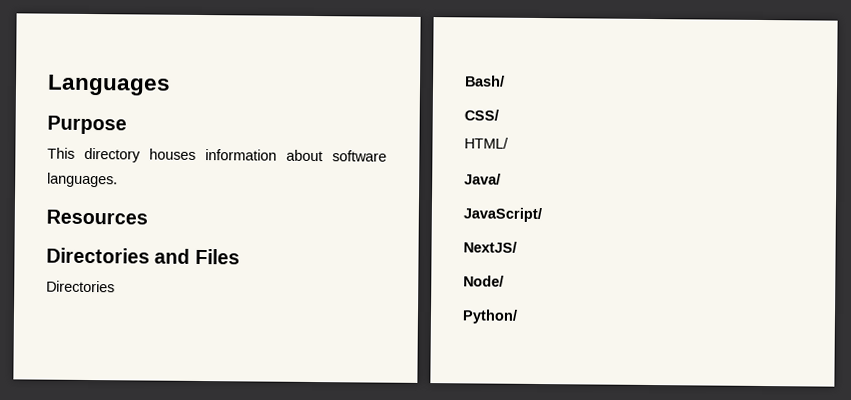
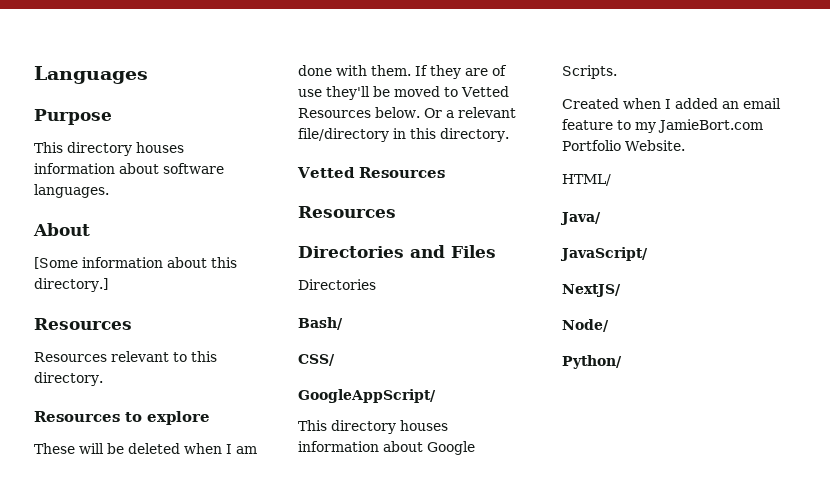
(118, 180) none -> [33,223,90,236] [34,257,237,269] [34,278,108,292] [34,318,132,330] [34,351,217,362] [34,372,103,386] [34,411,210,425] [34,443,257,454] [298,65,507,79] [298,86,509,100] [298,107,516,118] [298,128,509,142] [297,167,445,178] // About // [Some information about this directory.] // Resources // Resources relevant to this directory. // Resources to explore // These will be deleted when I am done with them. If they are of use they'll be moved to Vetted Resources below. Or a relevant file/directory in this directory. // Vetted Resources
(499, 115) none -> [298,389,436,403] [298,420,448,434] [298,441,475,455] [562,65,617,79] [562,98,781,109] [562,119,763,133] [562,140,685,151] // GoogleAppScript/ // This directory houses information about Google Scripts. // Created when I added an email feature to my JamieBort.com Portfolio Website.

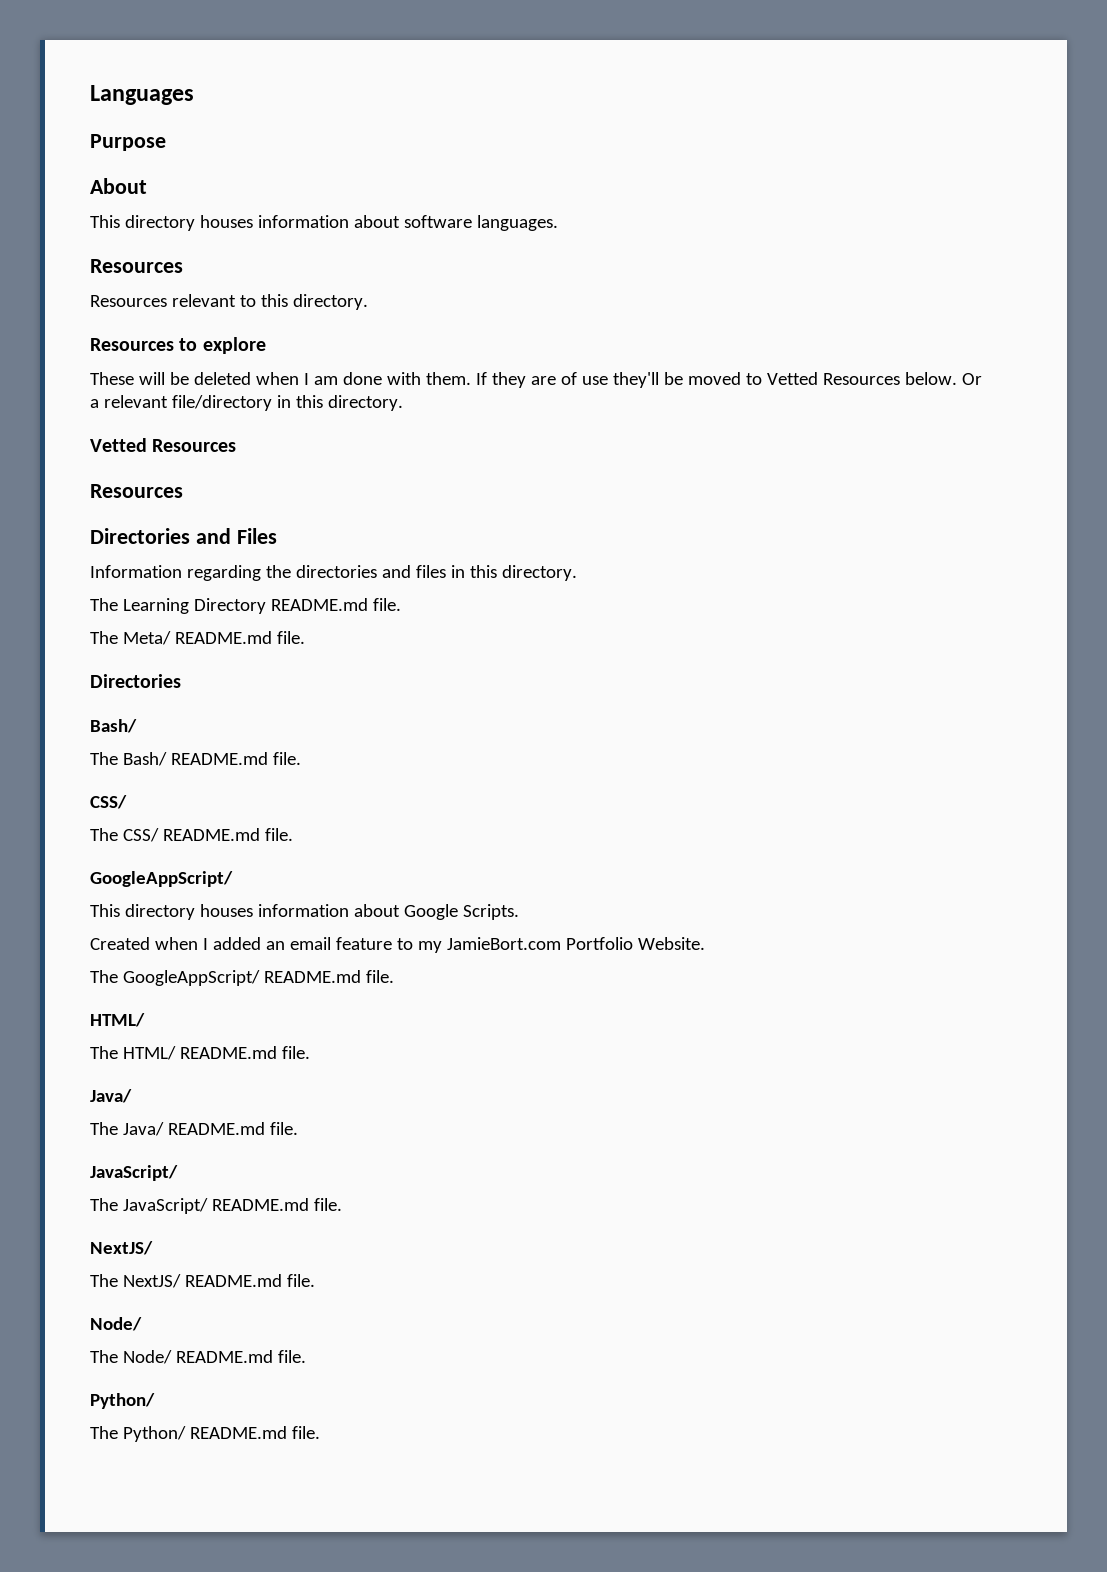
(112, 117) none -> [90,178,147,194] // About
[33,223,90,236] [34,257,237,269] [34,278,108,292] // About // [Some information about this directory.] -> (558, 223) none
[298,279,376,290] [298,317,343,330] [298,354,335,366] Directories // Bash/ // CSS/ -> [90,565,577,581] [90,598,401,614] [90,631,305,645] [90,674,181,688] [90,719,137,733] [90,752,301,766] [90,795,127,809] [90,828,293,842] Information regarding the directories and files in this directory. // The Learning Directory README.md file. // The Meta/ README.md file. // Directories // Bash/ // The Bash/ README.md file. // CSS/ // The CSS/ README.md file.
[562,174,611,186] [560,212,601,225] [560,247,648,261] [562,284,621,297] [562,319,609,332] [562,355,622,369] HTML/ // Java/ // JavaScript/ // NextJS/ // Node/ // Python/ -> [90,970,394,986] [90,1013,145,1027] [90,1046,310,1060] [90,1089,132,1103] [90,1122,298,1136] [90,1165,178,1181] [90,1198,342,1214] [90,1241,153,1255] [90,1274,315,1288] [90,1317,142,1331] [90,1350,306,1364] [90,1393,155,1409] [90,1426,320,1442] The GoogleAppScript/ README.md file. // HTML/ // The HTML/ README.md file. // Java/ // The Java/ README.md file. // JavaScript/ // The JavaScript/ README.md file. // NextJS/ // The NextJS/ README.md file. // Node/ // The Node/ README.md file. // Python/ // The Python/ README.md file.

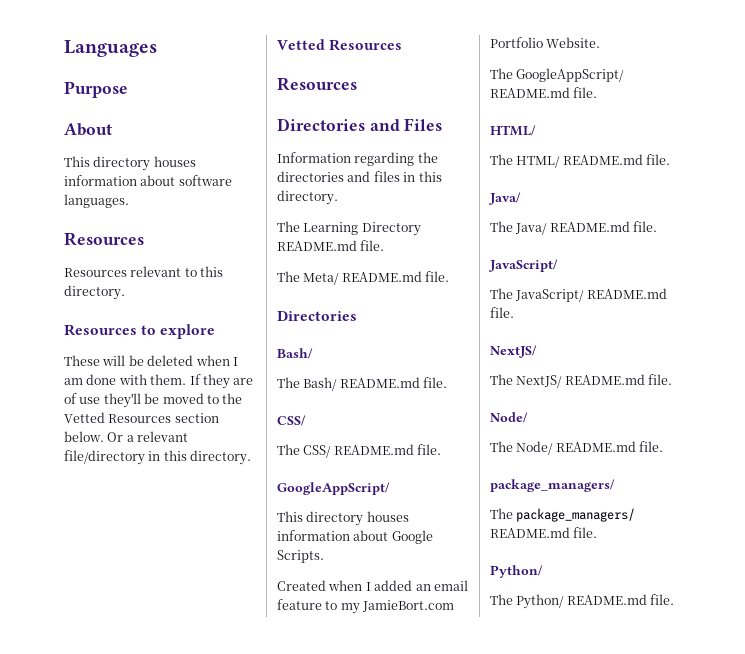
[766,372,900,385] Vetted Resources -> [222,393,243,404] [64,412,219,423] the Vetted Resources section
(306, 1356) none -> [490,479,615,492] [490,508,636,522] [490,527,598,538] // package_managers/ // The package_managers/ README.md file.

